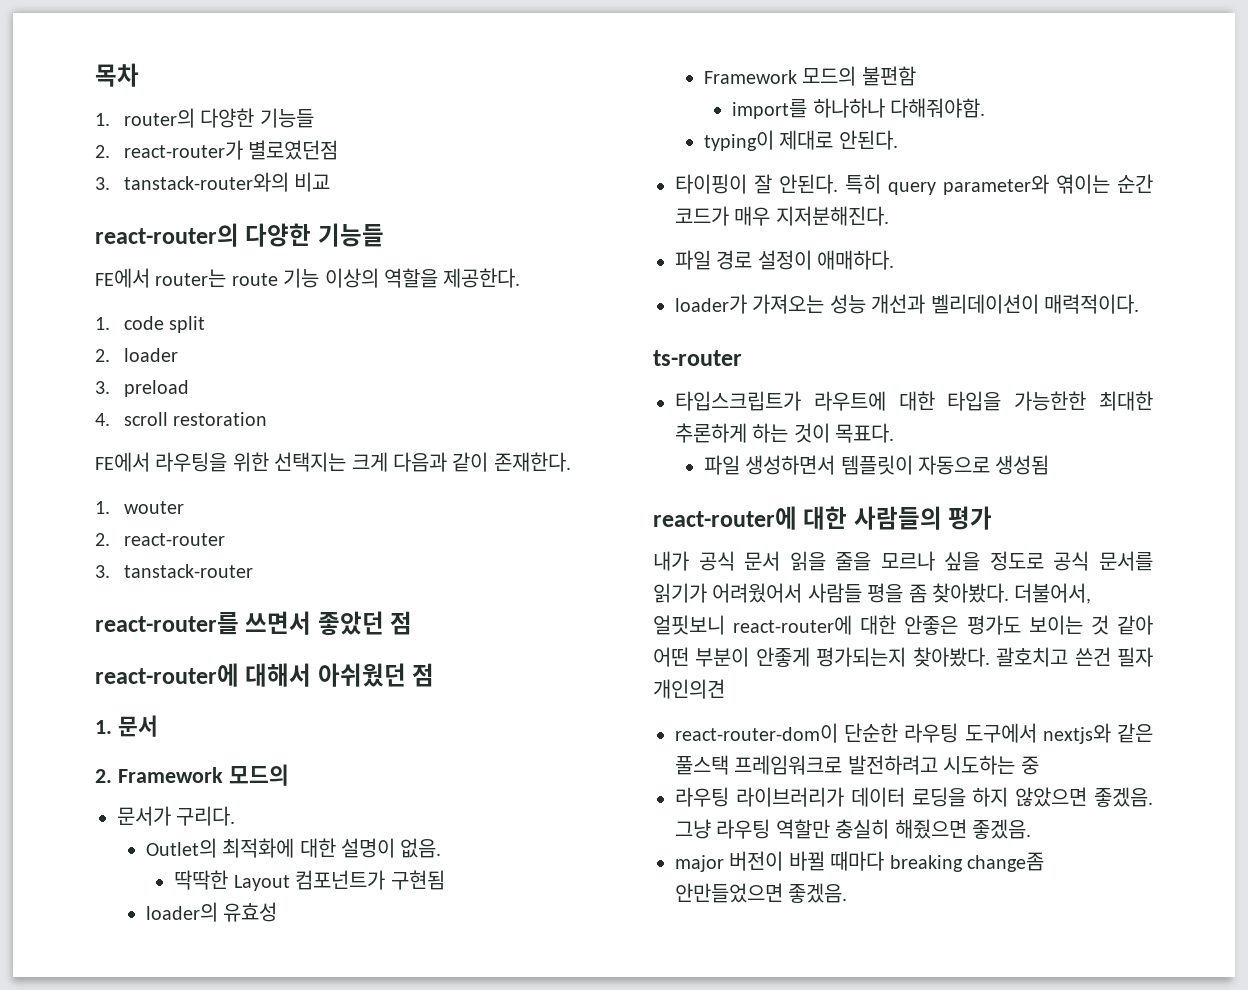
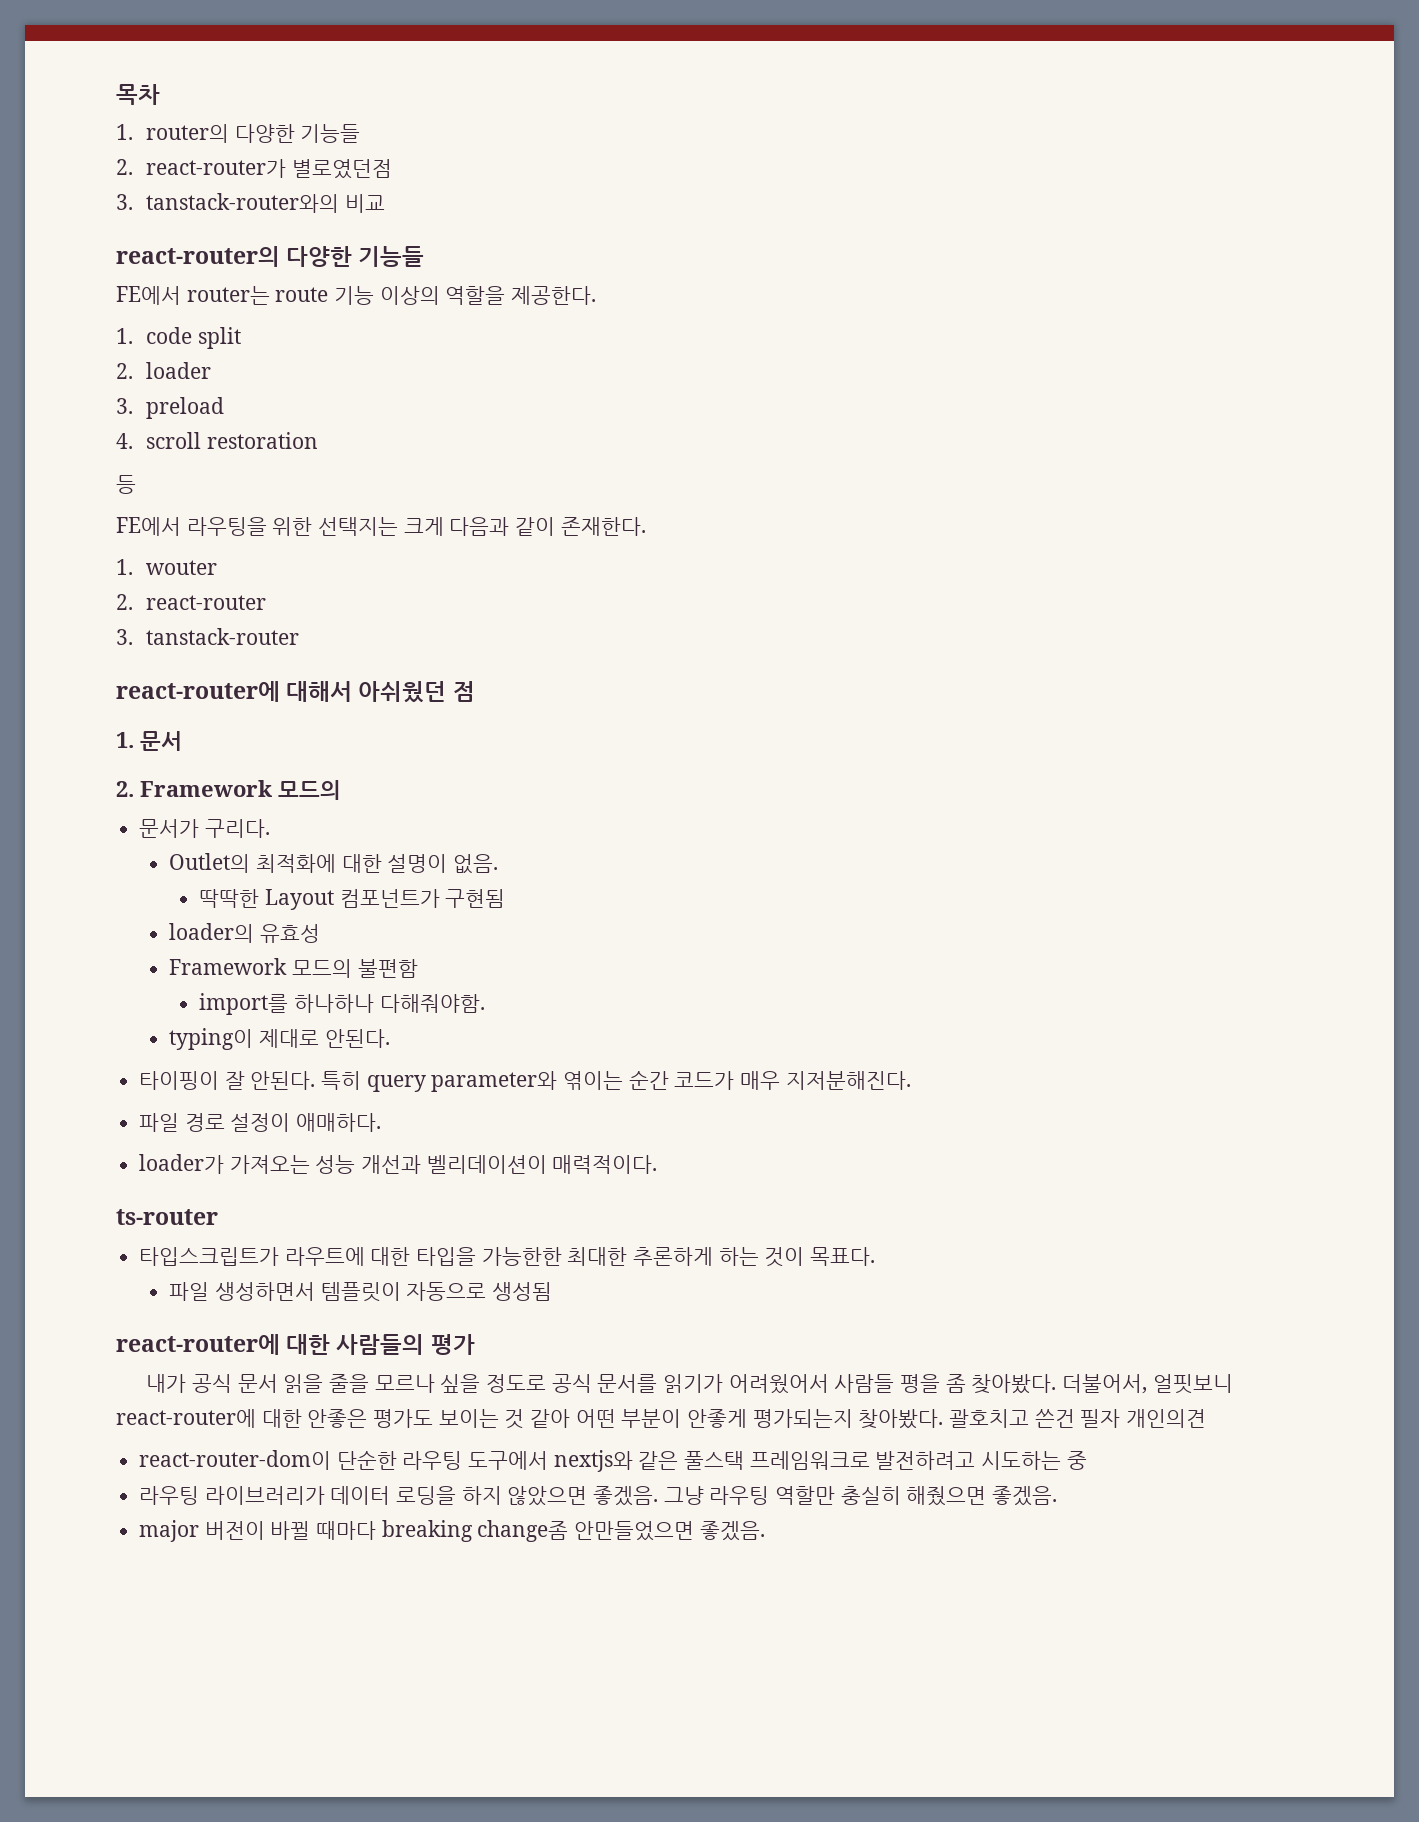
(268, 419) none -> [116,475,136,494] // 등
[95,611,413,635] // react-router를 쓰면서 좋았던 점 -> (300, 636) none

